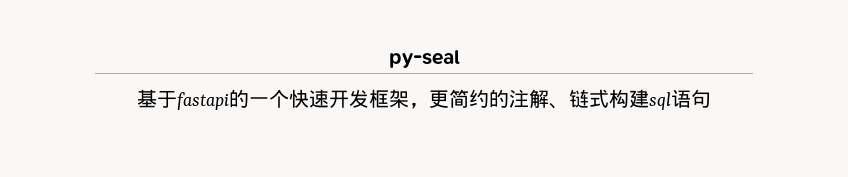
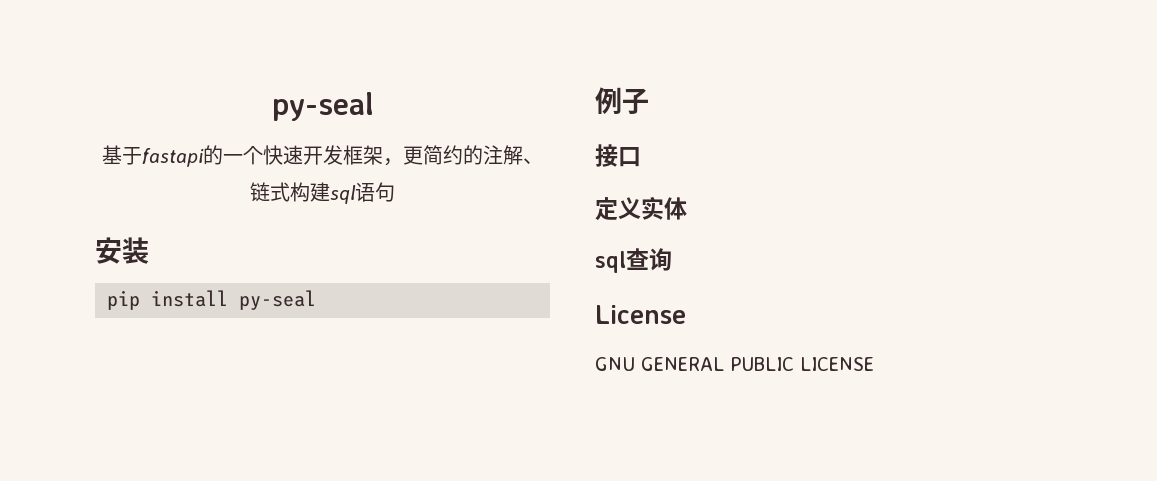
(711, 98) none -> [95,237,149,264] [107,290,316,310] [595,87,649,115] [595,144,641,167] [595,196,687,221] [595,248,672,273] [595,305,686,324] [595,357,874,371] // 安装 // pip install py-seal // 例子 // 接口 // 定义实体 // sql查询 // License // GNU GENERAL PUBLIC LICENSE

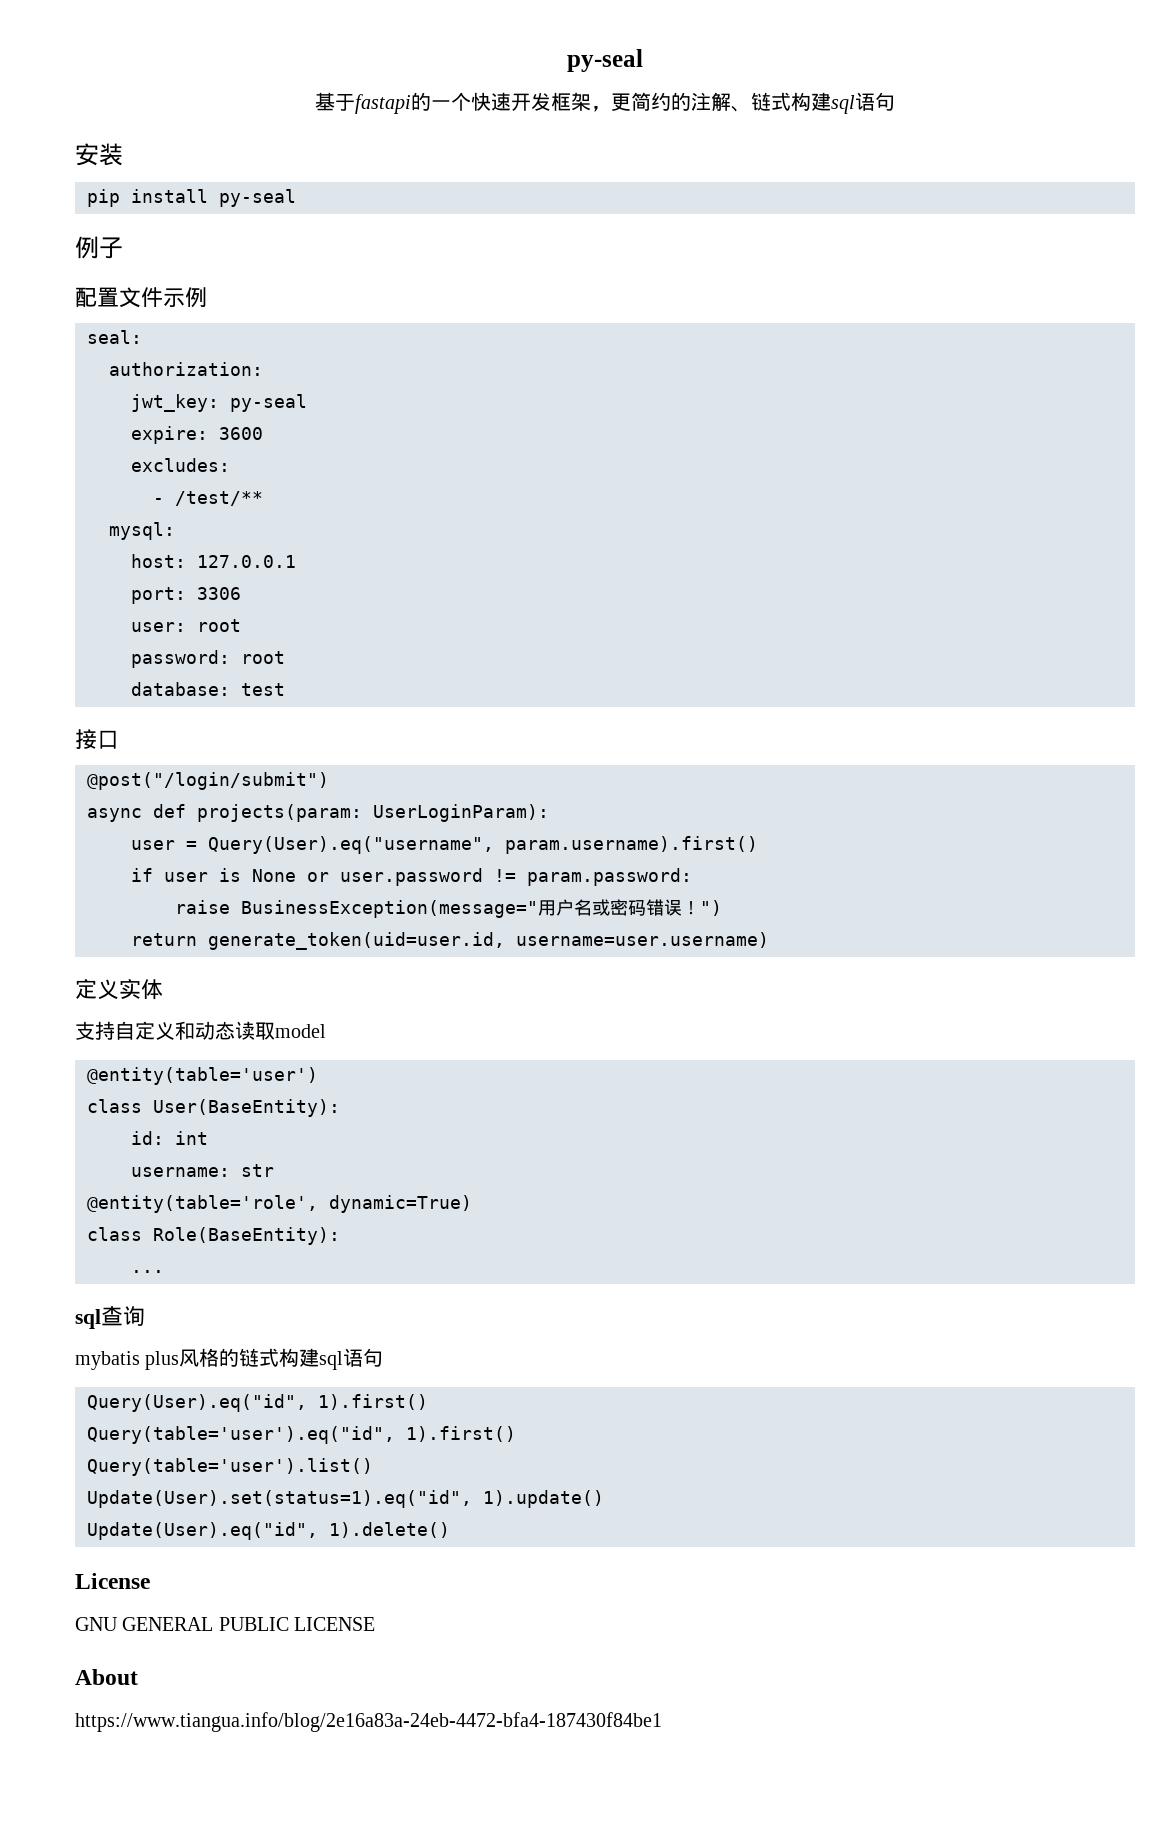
[595,144,641,167] [595,196,687,221] [595,248,672,273] 接口 // 定义实体 // sql查询 -> [75,287,207,308] [87,330,142,344] [109,362,263,376] [131,394,307,412] [131,426,263,444] [131,458,230,472] [153,491,263,506] [109,522,175,540] [131,554,296,568] [131,587,241,604] [131,619,241,632] [131,650,285,668] [131,682,285,696] [75,729,119,749] [87,772,329,790] [87,804,549,822] [131,836,758,854] [131,868,692,886] [175,899,722,918] [131,932,769,950] [75,979,163,1000] [75,1021,326,1040] [87,1067,318,1085] [87,1099,340,1117] [131,1131,208,1145] [131,1164,274,1177] [87,1195,472,1213] [87,1227,340,1245] [131,1270,164,1273] [75,1306,145,1329] [75,1348,384,1370] [87,1394,428,1412] [87,1426,516,1444] [87,1458,373,1476] [87,1490,604,1508] [87,1522,450,1540] 配置文件示例 // seal: // authorization: // jwt_key: py-seal // expire: 3600 // excludes: // - /test/** // mysql: // host: 127.0.0.1 // port: 3306 // user: root // password: root // database: test // 接口 // @post("/login/submit") // async def projects(param: UserLoginParam): // user = Query(User).eq("username", param.username).first() // if user is None or user.password != param.password: // raise BusinessException(message="用户名或密码错误！") // return generate_token(uid=user.id, username=user.username) // 定义实体 // 支持自定义和动态读取model // @entity(table='user') // class User(BaseEntity): // id: int // username: str // @entity(table='role', dynamic=True) // class Role(BaseEntity): // ... // sql查询 // mybatis plus风格的链式构建sql语句 // Query(User).eq("id", 1).first() // Query(table='user').eq("id", 1).first() // Query(table='user').list() // Update(User).set(status=1).eq("id", 1).update() // Update(User).eq("id", 1).delete()
(874, 364) none -> [75,1669,138,1685] [75,1712,662,1732] // About // https://www.tiangua.info/blog/2e16a83a-24eb-4472-bfa4-187430f84be1

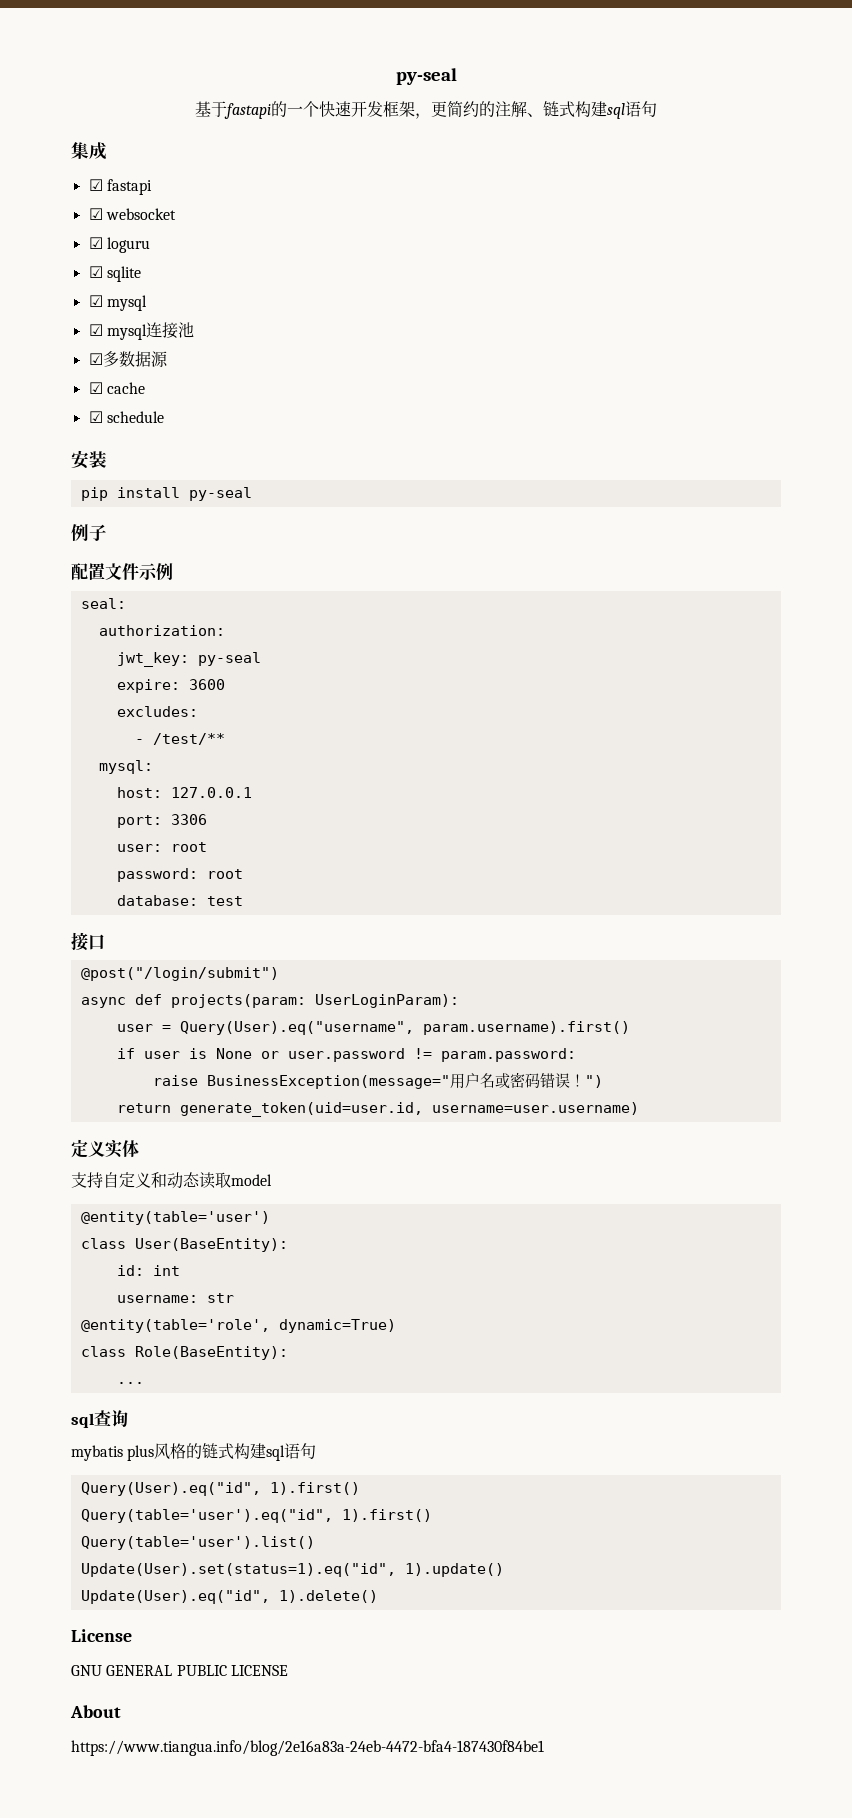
(895, 101) none -> [71,142,107,160] [88,179,152,195] [88,208,176,220] [88,237,150,253] [88,266,141,282] [88,295,147,311] [88,322,194,340] [88,351,168,367] [88,382,145,394] [88,411,164,423] // 集成 // ☑ fastapi // ☑ websocket // ☑ loguru // ☑ sqlite // ☑ mysql // ☑ mysql连接池 // ☑多数据源 // ☑ cache // ☑ schedule

